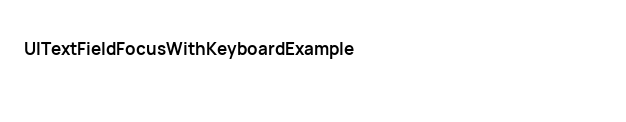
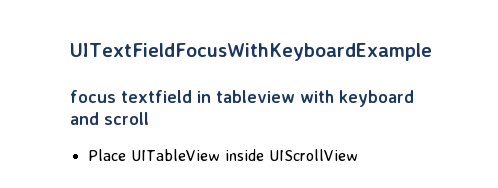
(354, 50) none -> [70,90,414,107] [70,112,149,125] [87,149,358,161] // focus textfield in tableview with keyboard and scroll // Place UITableView inside UIScrollView

